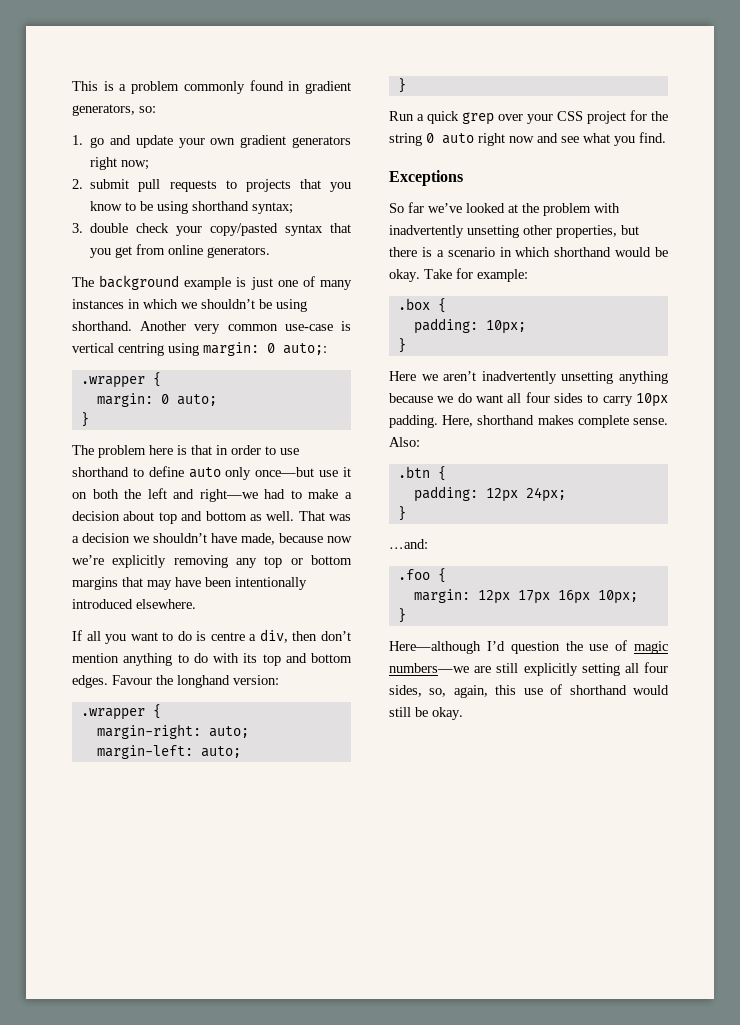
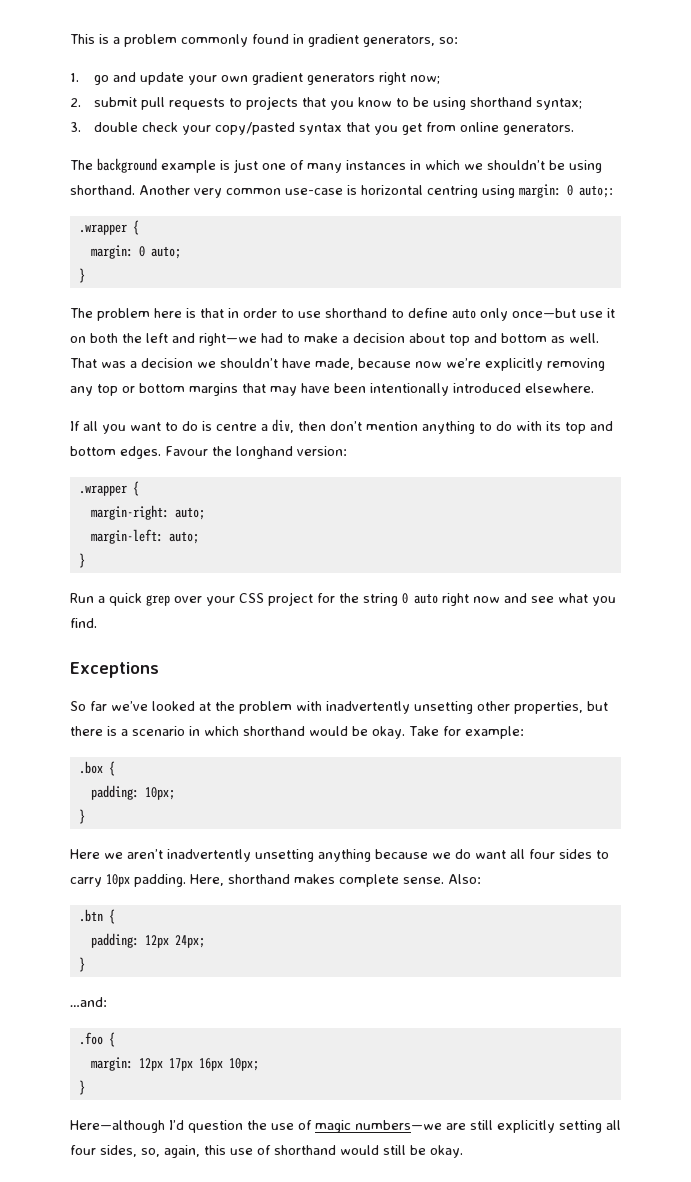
[72,343,114,353] vertical -> [361,185,423,195] horizontal

